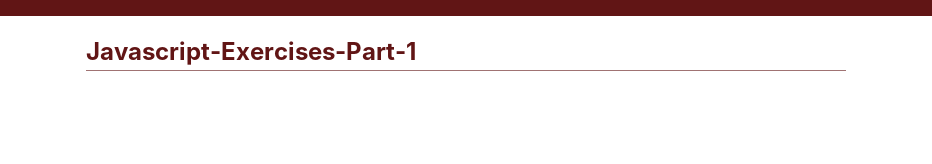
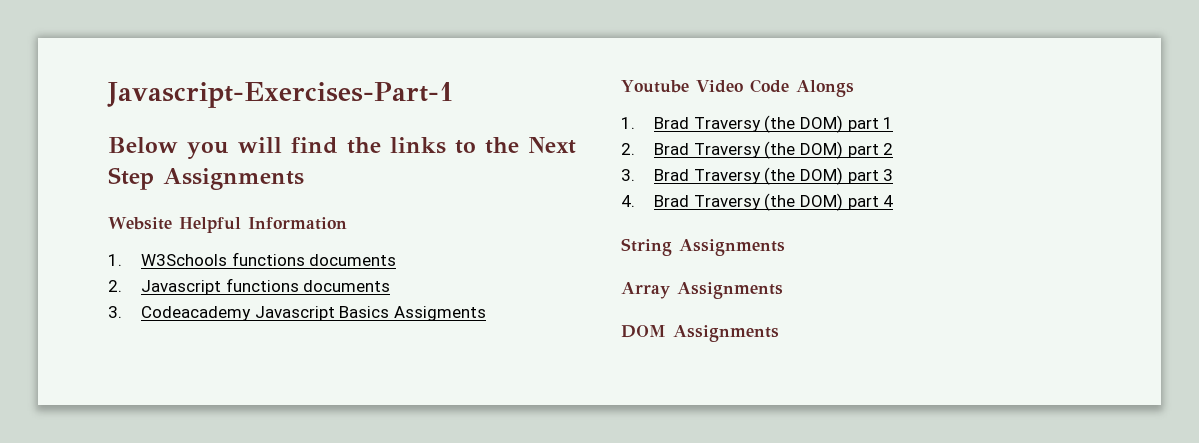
(416, 53) none -> [108,137,576,159] [108,167,304,190] [108,217,347,233] [108,252,397,266] [108,278,391,295] [108,306,487,321] [621,79,854,97] [621,115,894,133] [621,141,894,159] [621,167,894,185] [621,193,894,211] [621,238,785,256] [621,282,783,299] [621,325,779,342] // Below you will find the links to the Next Step Assignments // Website Helpful Information // 1. W3Schools functions documents // 2. Javascript functions documents // 3. Codeacademy Javascript Basics Assigments // Youtube Video Code Alongs // 1. Brad Traversy (the DOM) part 1 // 2. Brad Traversy (the DOM) part 2 // 3. Brad Traversy (the DOM) part 3 // 4. Brad Traversy (the DOM) part 4 // String Assignments // Array Assignments // DOM Assignments

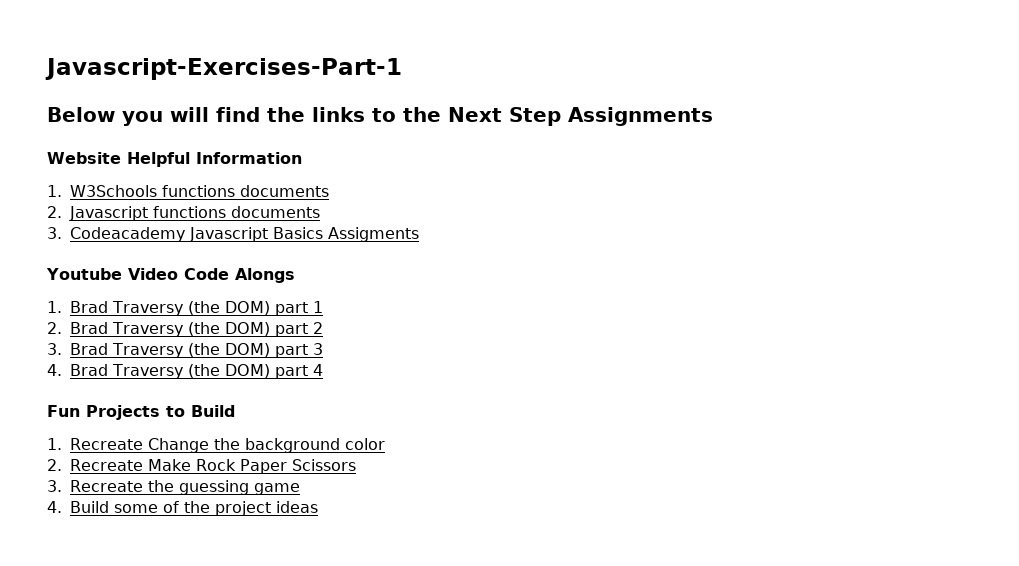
[621,238,785,256] [621,282,783,299] [621,325,779,342] String Assignments // Array Assignments // DOM Assignments -> [47,405,235,420] [47,438,385,453] [47,459,356,474] [47,480,300,495] [47,501,318,516] Fun Projects to Build // 1. Recreate Change the background color // 2. Recreate Make Rock Paper Scissors // 3. Recreate the guessing game // 4. Build some of the project ideas

